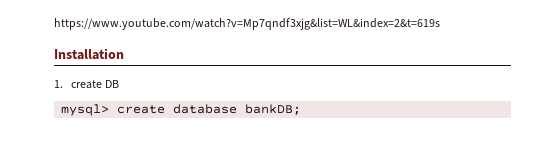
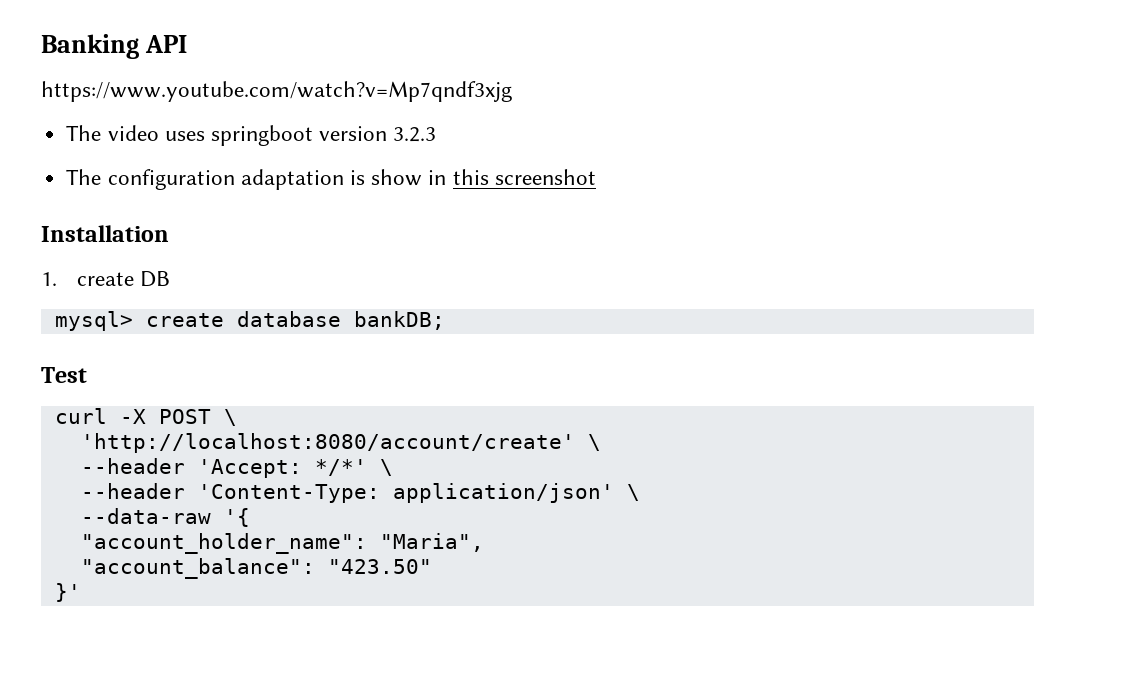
[54,18,440,30] https://www.youtube.com/watch?v=Mp7qndf3xjg&list=WL&index=2&t=619s -> [41,34,187,59] [41,81,512,102] [66,125,437,146] [66,169,596,190] Banking API // https://www.youtube.com/watch?v=Mp7qndf3xjg // The video uses springboot version 3.2.3 // The configuration adaptation is show in this screenshot
(302, 109) none -> [41,367,87,383] [54,408,237,426] [80,433,601,453] [80,458,393,478] [80,483,640,503] [80,508,250,527] [80,533,484,554] [80,558,432,579] [54,583,81,602] // Test // curl -X POST \ // 'http://localhost:8080/account/create' \ // --header 'Accept: */*' \ // --header 'Content-Type: application/json' \ // --data-raw '{ // "account_holder_name": "Maria", // "account_balance": "423.50" // }'

